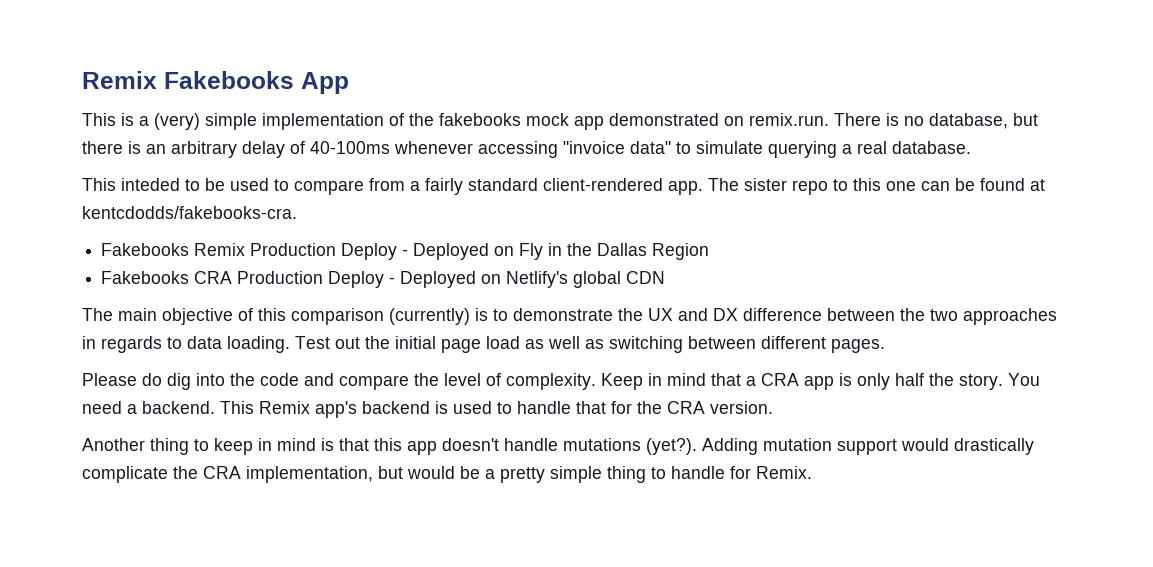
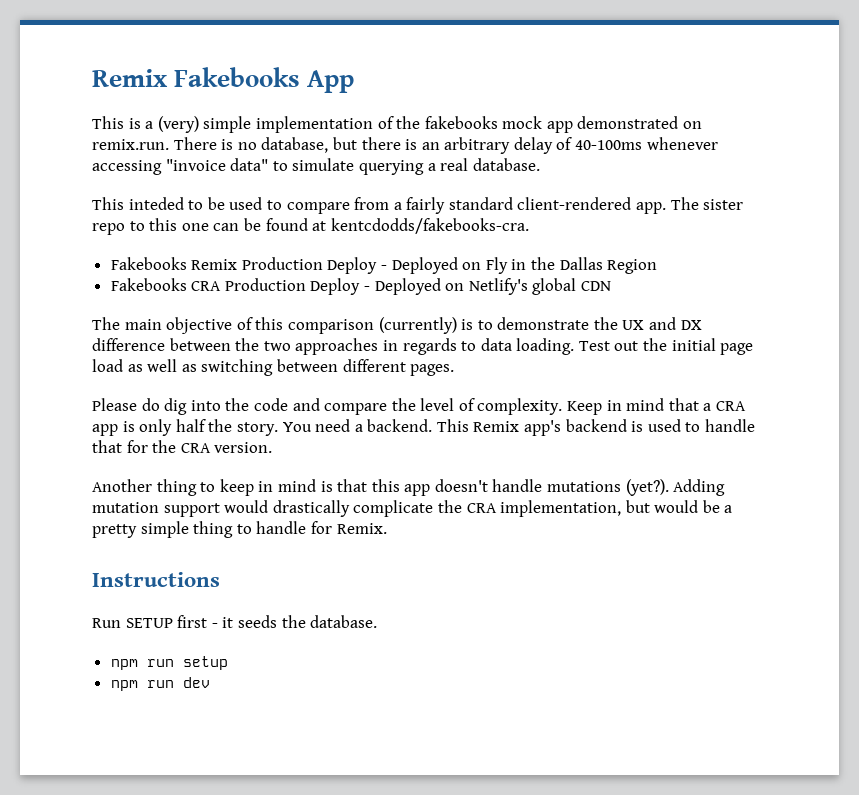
(812, 472) none -> [92,572,220,587] [92,615,378,628] [110,656,228,670] [110,677,210,691] // Instructions // Run SETUP first - it seeds the database. // npm run setup // npm run dev

